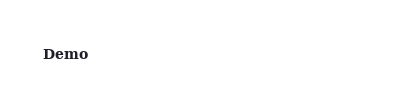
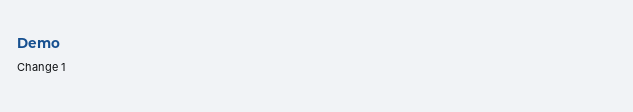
(88, 54) none -> [17,63,65,73] // Change 1

